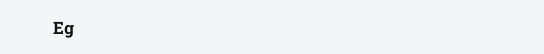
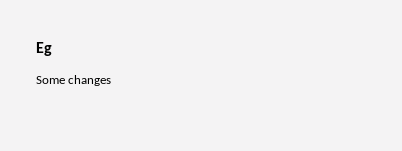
(74, 29) none -> [36,75,112,86] // Some changes

